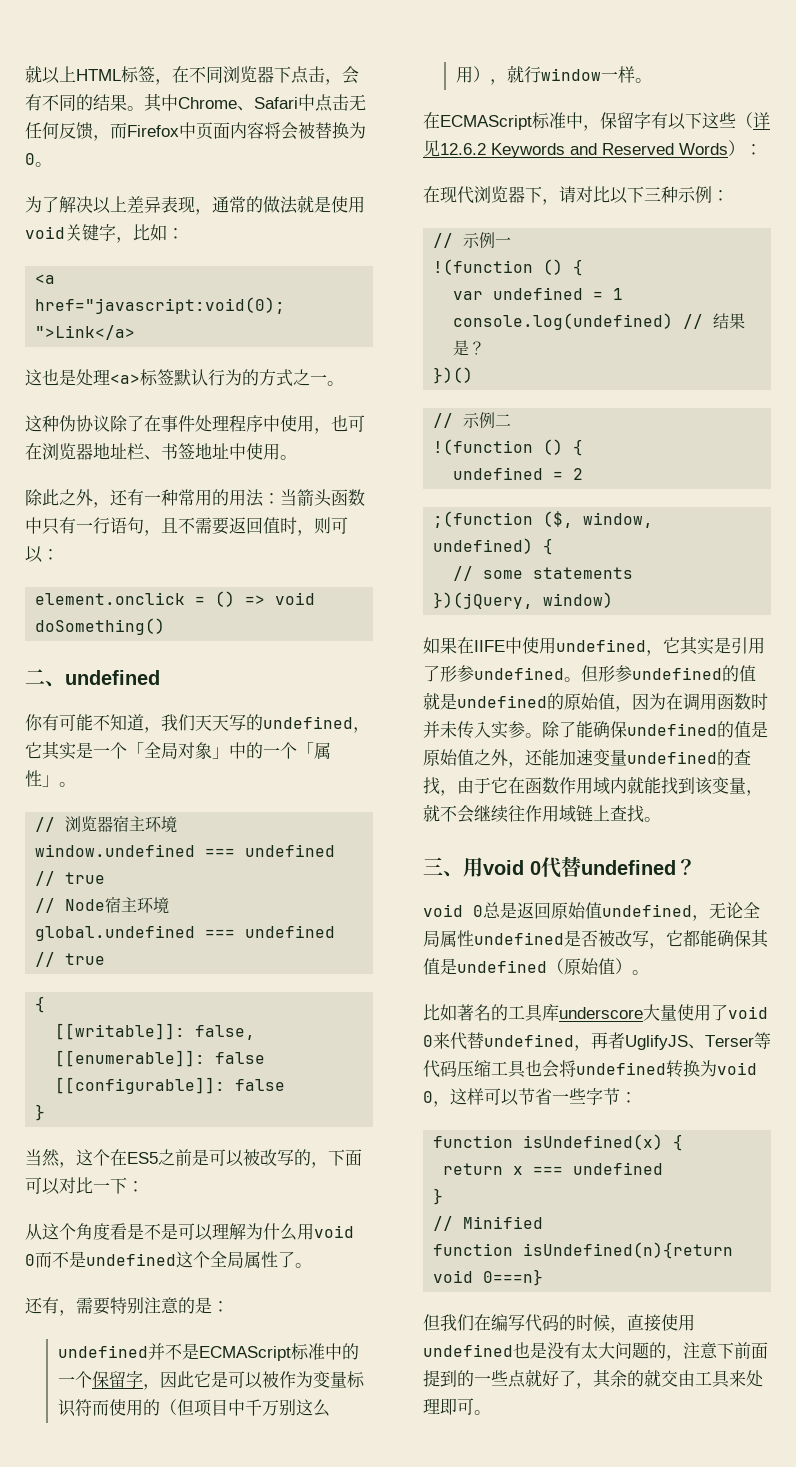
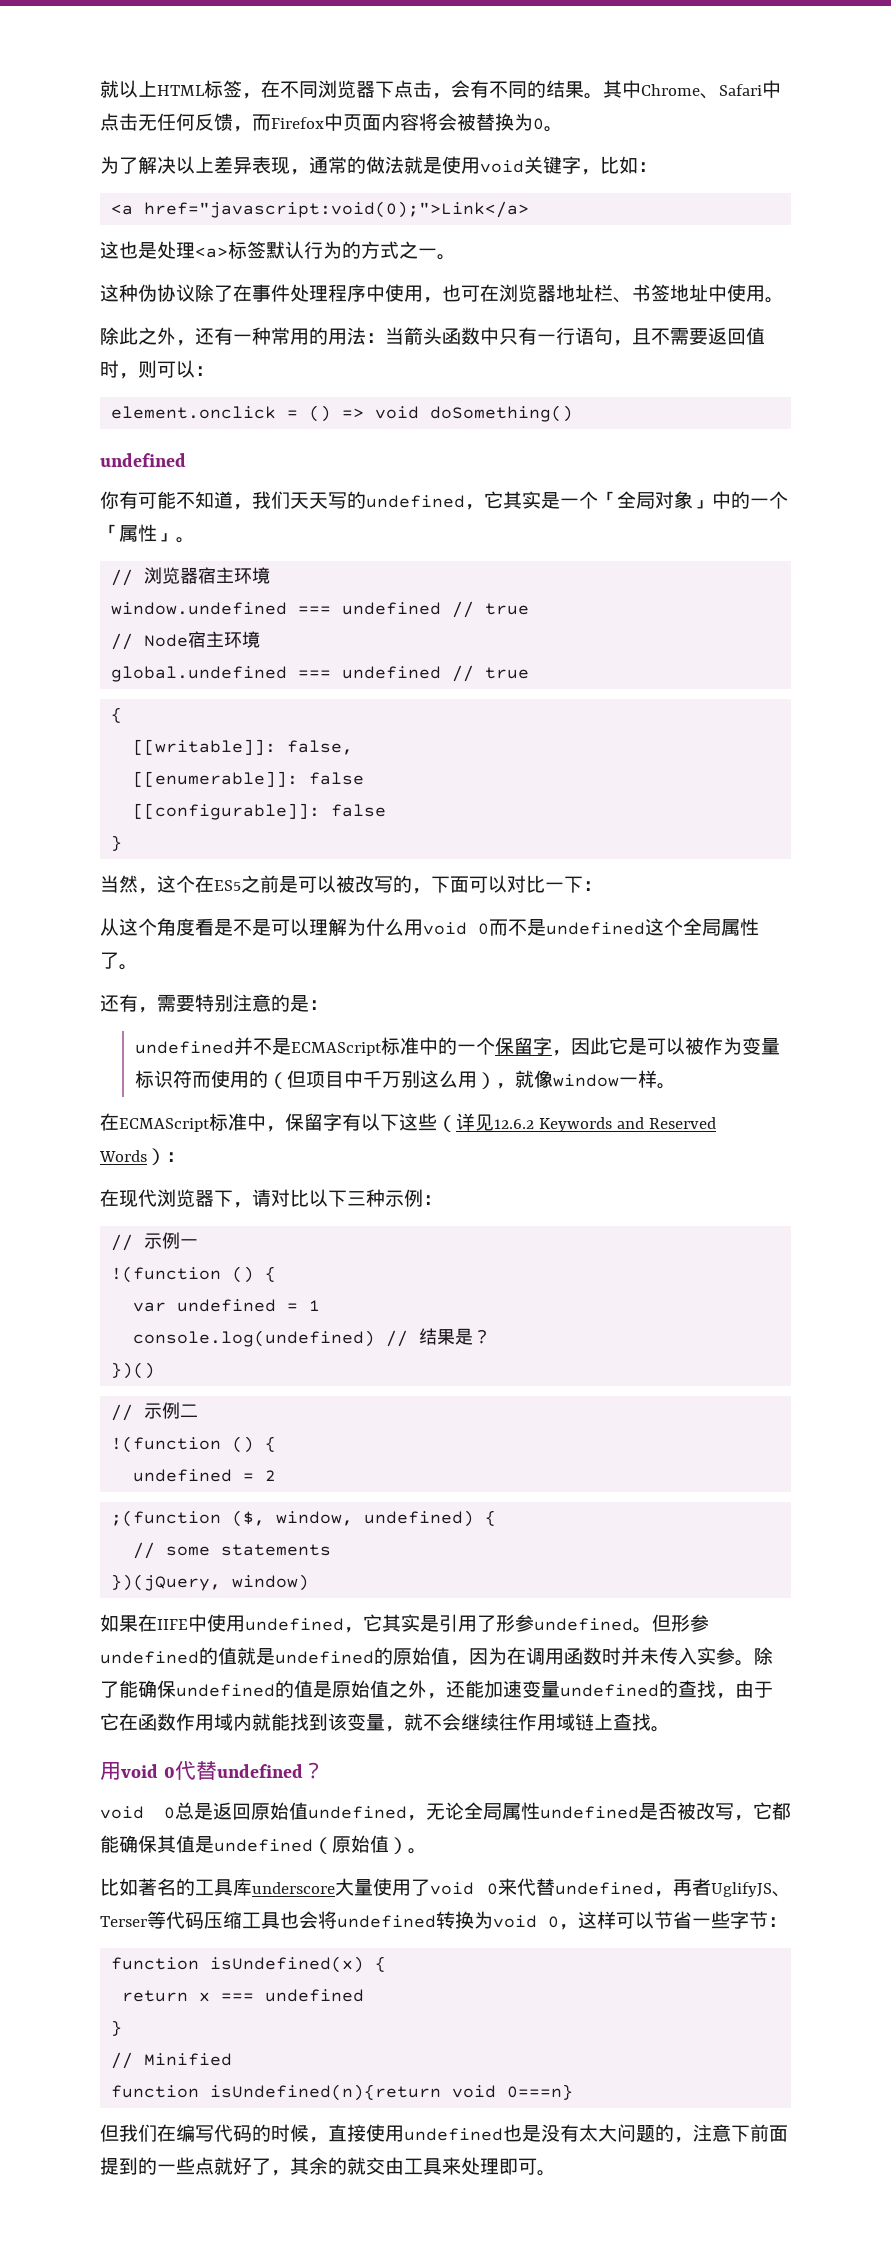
[25,669,65,687] 二、 -> (574, 413) none
[523,66,541,83] 行 -> [533,1070,553,1088] 像
[423,857,463,877] 三、 -> (670, 1729) none

